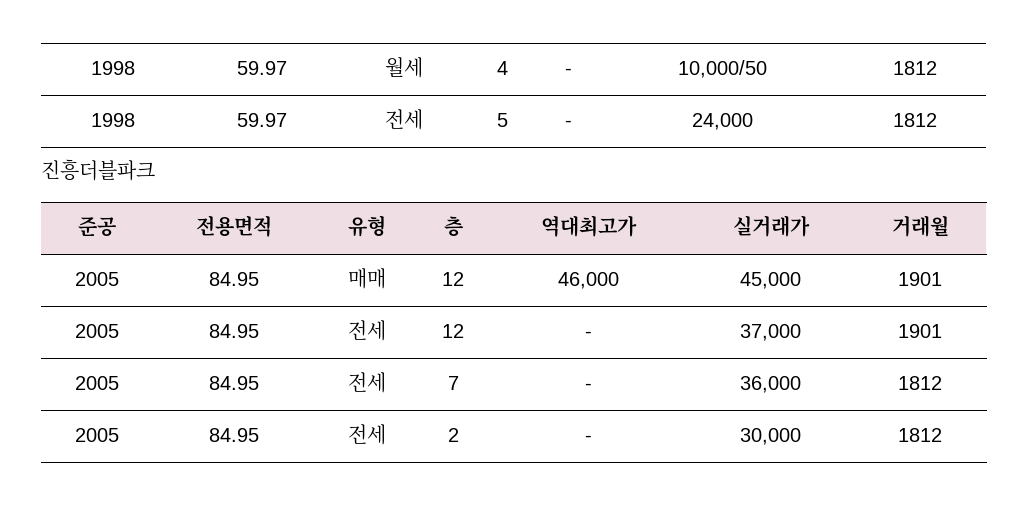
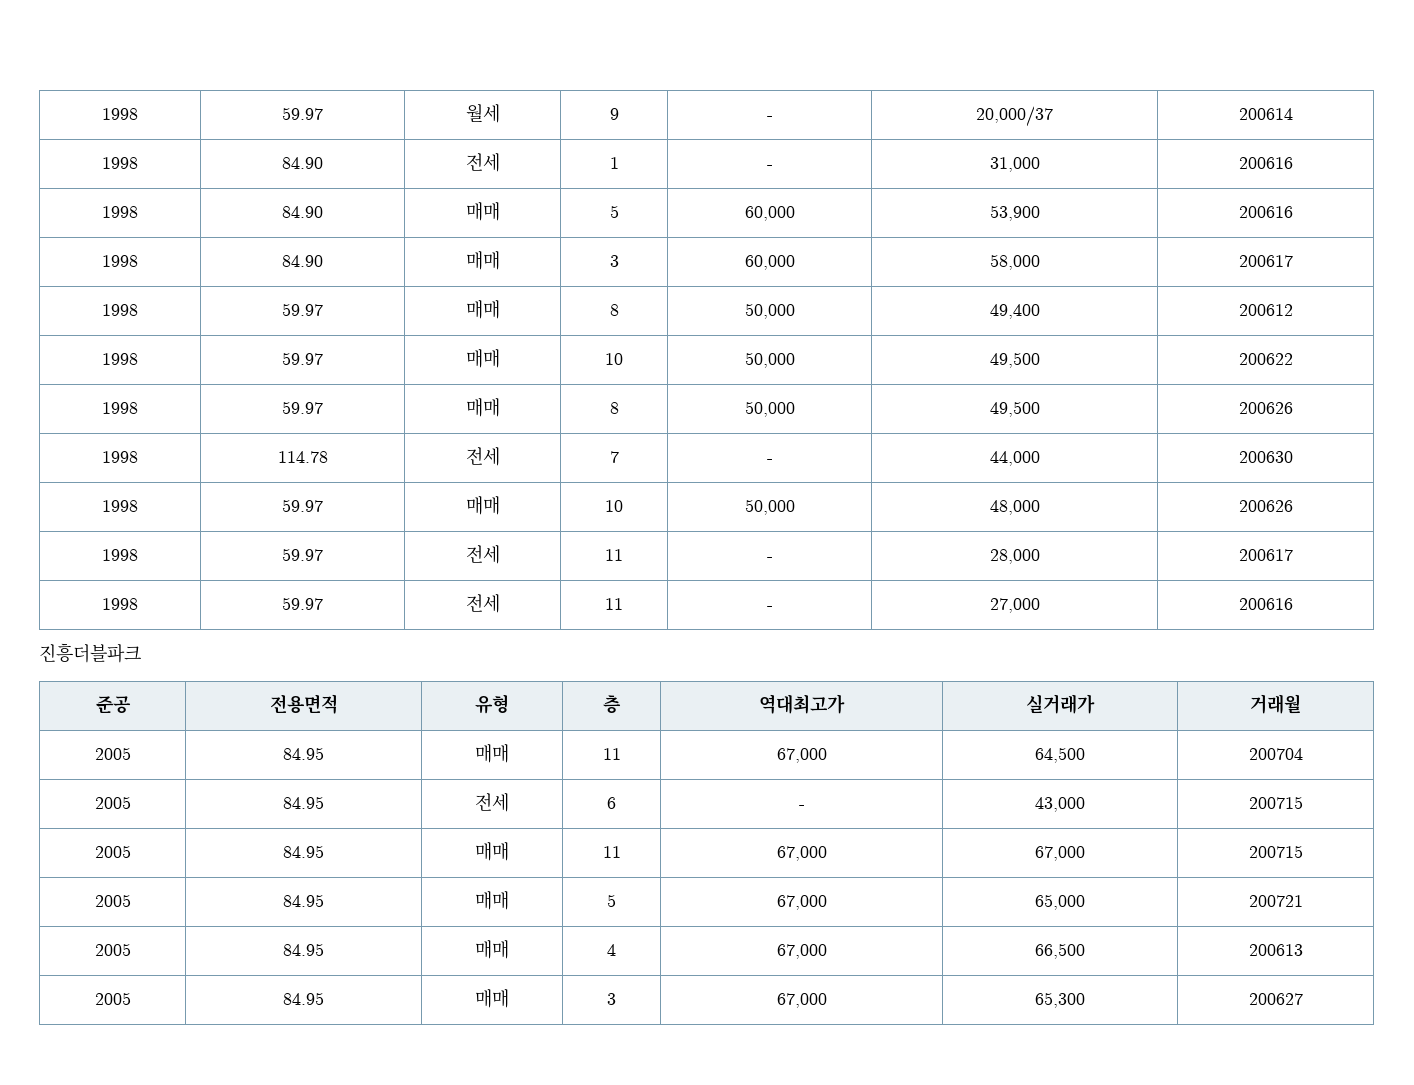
[496,61,508,75] [565,68,572,75] [677,60,767,78] [892,61,937,75] [90,113,135,127] [236,113,287,127] [384,109,423,130] [496,113,508,127] [565,120,572,127] [691,113,753,130] [892,113,937,127] 4 | - | 10,000/50 | 1812 // 1998 | 59.97 | 전세 | 5 | - | 24,000 | 1812 -> [609,108,619,120] [766,116,773,120] [976,106,1053,127] [1238,108,1293,120] [102,157,138,169] [282,157,323,169] [465,153,500,172] [609,157,619,169] [766,165,773,169] [989,157,1040,172] [1238,157,1293,169] [102,206,138,218] [282,206,323,218] [465,202,500,221] [609,205,619,218] [744,206,795,221] [989,205,1040,221] [1238,206,1293,218] [102,255,138,267] [282,255,323,267] [465,251,500,270] [609,255,619,267] [744,255,795,270] [989,254,1040,270] [1238,255,1293,267] [102,304,138,316] [282,303,323,316] [465,300,500,319] [609,304,619,316] [744,303,795,319] [989,304,1040,319] [1238,304,1293,316] [102,353,138,365] [282,352,323,365] [465,349,500,368] [605,353,623,365] [744,352,795,368] [989,352,1040,368] [1238,353,1293,365] [102,402,138,414] [282,401,323,414] [465,398,500,417] [609,402,619,414] [744,401,795,417] [989,401,1040,417] [1238,402,1293,414] [102,451,138,463] [277,451,328,463] [465,447,500,466] [609,451,619,463] [766,459,773,463] [989,451,1040,466] [1238,451,1293,463] [102,500,138,512] [282,499,323,512] [465,496,500,515] [605,500,623,512] [744,499,795,515] [989,500,1040,515] [1238,500,1293,512] [102,549,138,561] [282,548,323,561] [465,545,500,564] [605,549,623,561] [766,557,773,561] [989,549,1040,564] [1238,549,1293,561] [102,598,138,610] [282,597,323,610] [465,594,500,613] [605,598,623,610] [766,606,773,610] [989,598,1040,613] [1238,598,1293,610] 9 | - | 20,000/37 | 200614 // 1998 | 84.90 | 전세 | 1 | - | 31,000 | 200616 // 1998 | 84.90 | 매매 | 5 | 60,000 | 53,900 | 200616 // 1998 | 84.90 | 매매 | 3 | 60,000 | 58,000 | 200617 // 1998 | 59.97 | 매매 | 8 | 50,000 | 49,400 | 200612 // 1998 | 59.97 | 매매 | 10 | 50,000 | 49,500 | 200622 // 1998 | 59.97 | 매매 | 8 | 50,000 | 49,500 | 200626 // 1998 | 114.78 | 전세 | 7 | - | 44,000 | 200630 // 1998 | 59.97 | 매매 | 10 | 50,000 | 48,000 | 200626 // 1998 | 59.97 | 전세 | 11 | - | 28,000 | 200617 // 1998 | 59.97 | 전세 | 11 | - | 27,000 | 200616
[442,272,464,286] [558,272,619,289] [740,272,801,289] [898,272,942,286] [74,324,119,338] [209,324,259,338] [347,320,386,341] [442,324,464,338] [585,331,592,338] [740,324,801,341] [898,324,942,338] [74,376,119,390] [209,376,259,390] [347,372,386,393] [447,376,459,390] [585,383,592,390] [740,376,801,393] [898,376,942,390] [74,428,119,442] [209,428,259,442] [347,424,386,445] [447,428,459,442] [585,435,592,442] [740,428,801,445] [898,428,942,442] 12 | 46,000 | 45,000 | 1901 // 2005 | 84.95 | 전세 | 12 | - | 37,000 | 1901 // 2005 | 84.95 | 전세 | 7 | - | 36,000 | 1812 // 2005 | 84.95 | 전세 | 2 | - | 30,000 | 1812 -> [602,748,621,760] [776,748,827,763] [1035,747,1085,763] [1248,748,1303,760] [94,796,131,809] [283,796,324,809] [475,793,509,812] [607,797,616,809] [798,805,805,809] [1035,797,1085,812] [1248,796,1303,809] [94,845,131,858] [283,845,324,858] [475,842,509,861] [602,846,621,858] [776,846,827,861] [1035,846,1085,861] [1248,845,1303,858] [94,894,131,907] [283,894,324,907] [475,891,509,910] [607,894,616,907] [776,895,827,910] [1035,894,1085,910] [1248,895,1303,907] [94,943,131,956] [283,943,324,956] [475,940,509,959] [607,944,616,956] [776,944,827,959] [1035,943,1085,959] [1248,944,1303,956] [94,992,131,1005] [283,992,324,1005] [475,989,509,1008] [607,993,616,1005] [776,993,827,1008] [1035,992,1085,1008] [1248,993,1303,1005] 11 | 67,000 | 64,500 | 200704 // 2005 | 84.95 | 전세 | 6 | - | 43,000 | 200715 // 2005 | 84.95 | 매매 | 11 | 67,000 | 67,000 | 200715 // 2005 | 84.95 | 매매 | 5 | 67,000 | 65,000 | 200721 // 2005 | 84.95 | 매매 | 4 | 67,000 | 66,500 | 200613 // 2005 | 84.95 | 매매 | 3 | 67,000 | 65,300 | 200627

